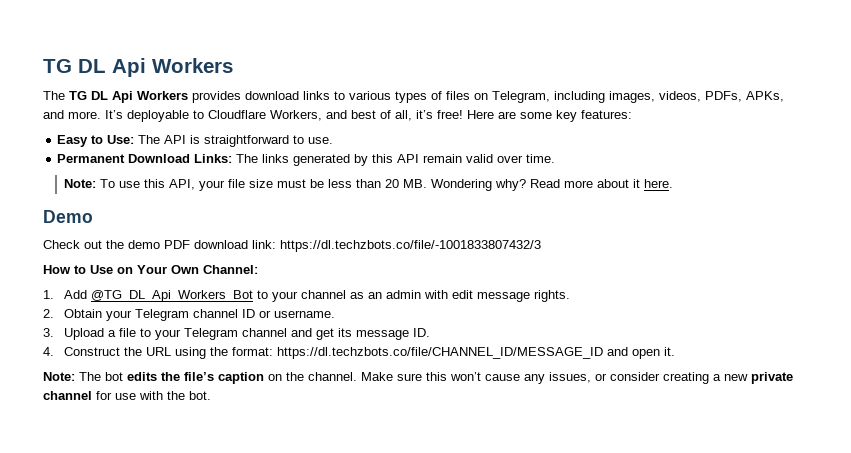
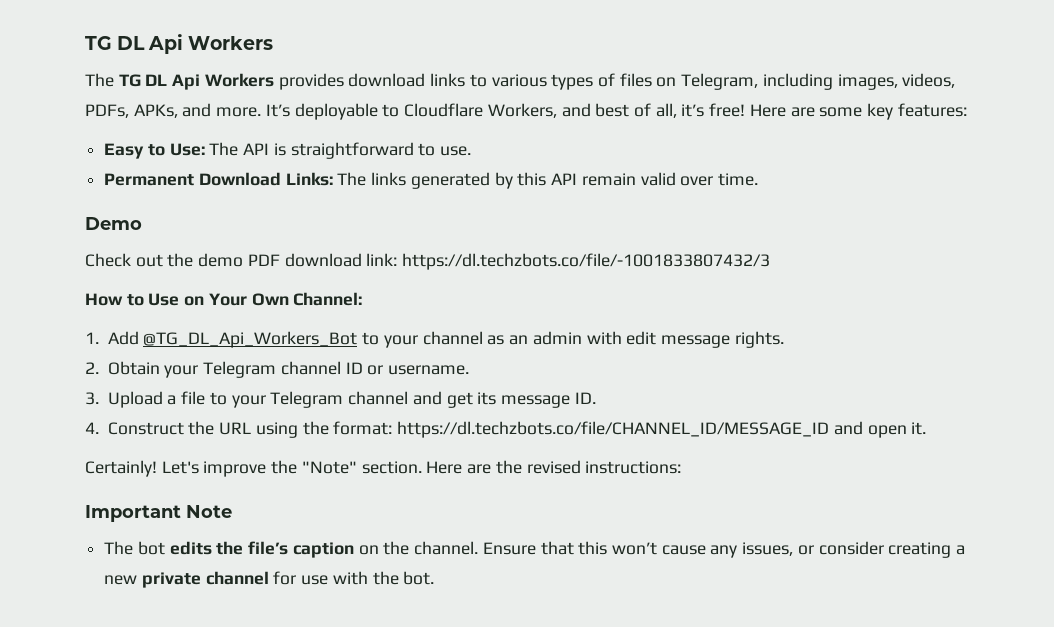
[63,179,673,191] // Note: To use this API, your file size must be less than 20 MB. Wondering why? Read more about it here. -> (758, 179) none
[43,372,75,381] Note: -> [85,460,682,477] [85,505,232,522] Certainly! Let's improve the "Note" section. Here are the revised instructions: // Important Note //
[361,372,422,381] Make sure -> [482,541,574,555] Ensure that

